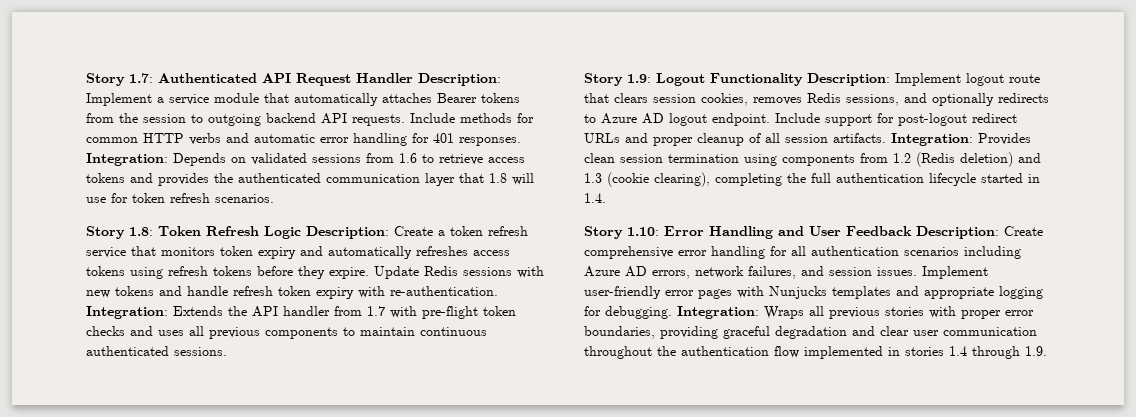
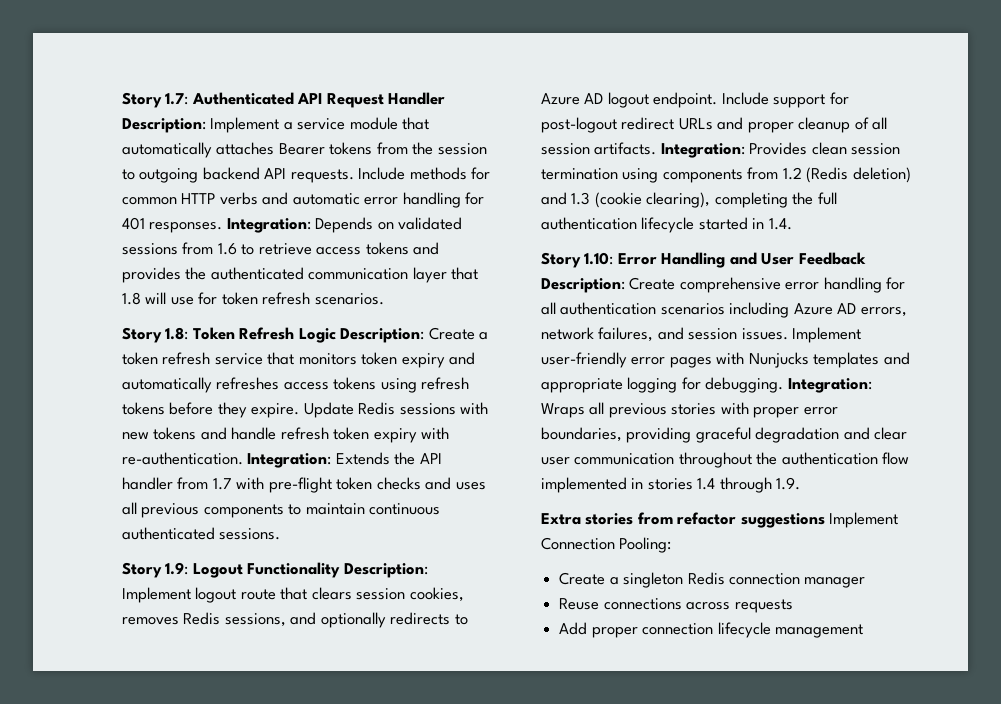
(1047, 351) none -> [541,512,899,528] [541,537,672,553] [559,572,866,588] [559,598,793,613] [559,622,863,638] // Extra stories from refactor suggestions Implement Connection Pooling: // Create a singleton Redis connection manager // Reuse connections across requests // Add proper connection lifecycle management

